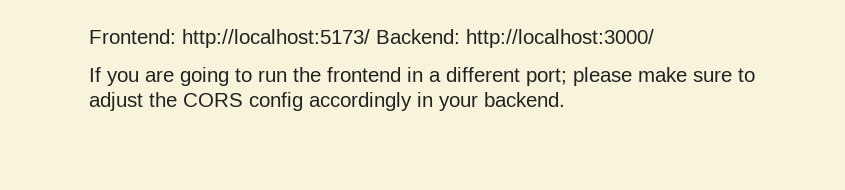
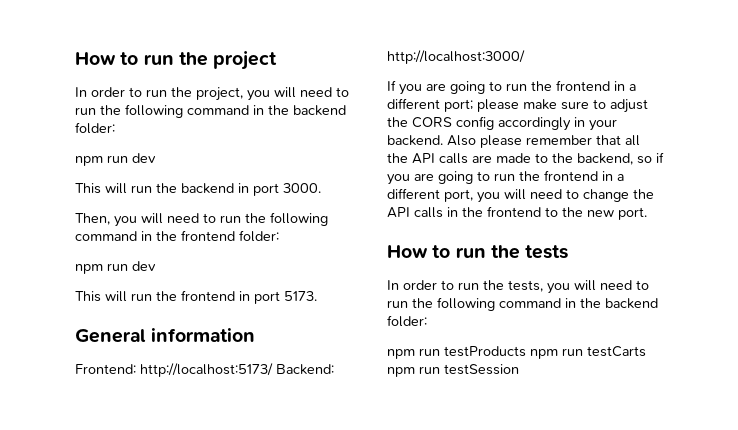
(89, 36) none -> [75,51,278,70] [75,87,349,101] [75,104,346,118] [75,122,115,134] [75,153,156,166] [75,183,321,196] [75,212,328,227] [75,230,279,242] [75,261,156,274] [75,290,317,304] [75,328,256,343] How to run the project // In order to run the project, you will need to run the following command in the backend folder: // npm run dev // This will run the backend in port 3000. // Then, you will need to run the following command in the frontend folder: // npm run dev // This will run the frontend in port 5173. // General information //
(565, 99) none -> [447,135,640,148] [387,152,664,165] [387,170,624,185] [387,188,654,203] [387,206,647,220] [387,245,569,259] [387,280,649,294] [387,297,658,311] [387,315,427,327] [387,346,646,359] [387,364,519,377] Also please remember that all the API calls are made to the backend, so if you are going to run the frontend in a different port, you will need to change the API calls in the frontend to the new port. // How to run the tests // In order to run the tests, you will need to run the following command in the backend folder: // npm run testProducts npm run testCarts npm run testSession

